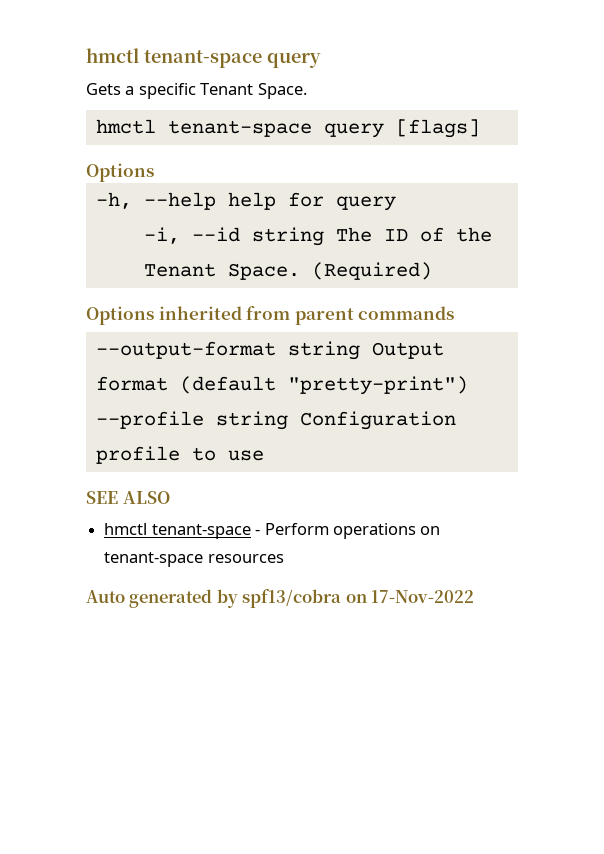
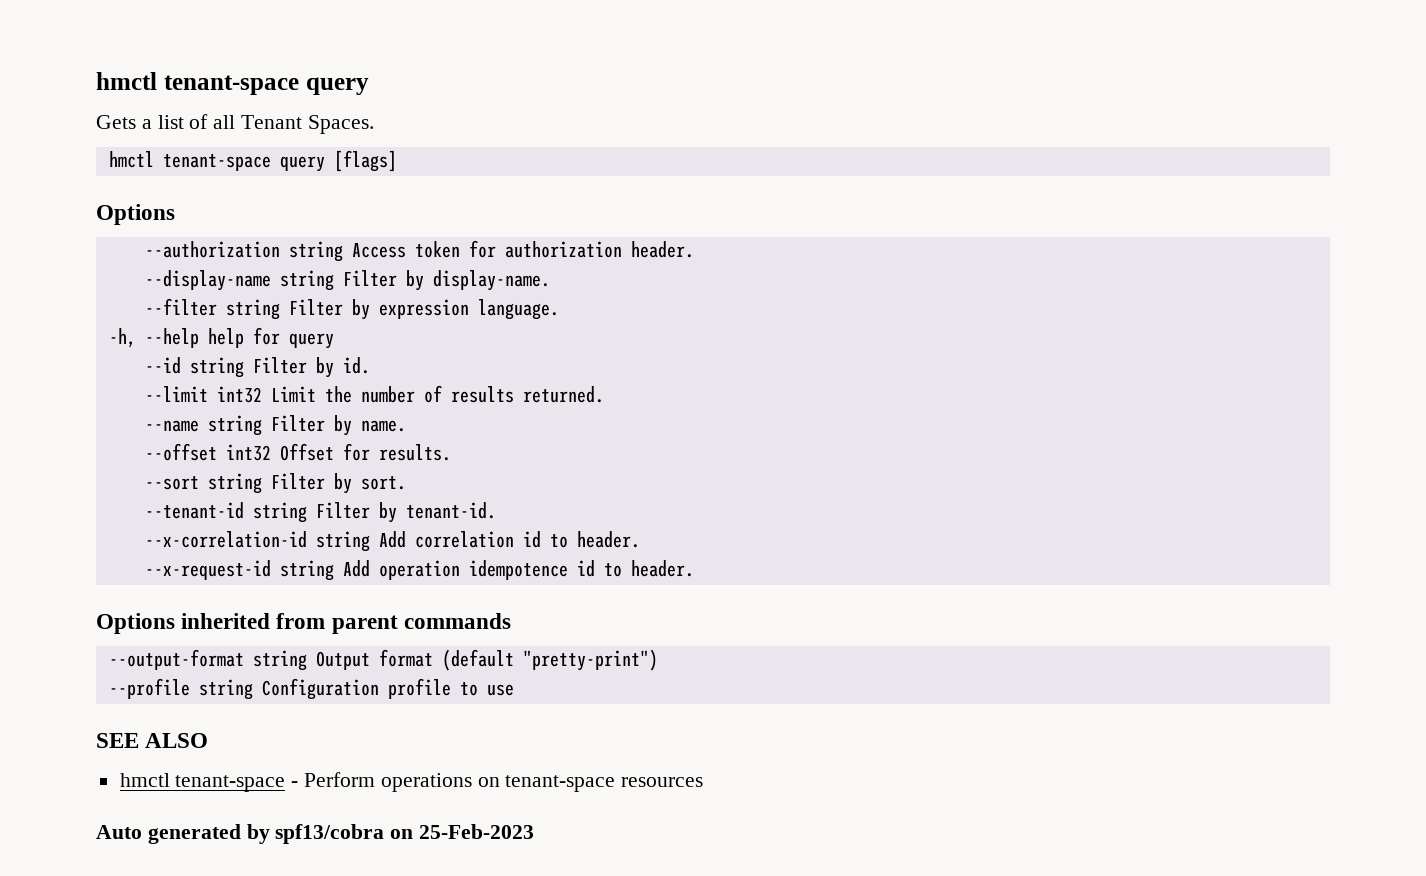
[138,83,307,99] specific Tenant Space. -> [157,114,374,134] list of all Tenant Spaces.
(154, 172) none -> [144,240,694,262] [144,270,550,291] [144,298,559,320] // --authorization string Access token for authorization header. // --display-name string Filter by display-name. // --filter string Filter by expression language.
[143,227,180,244] -i, -> (334, 341) none
[335,227,492,242] [143,262,432,280] The ID of the Tenant Space. (Required) -> [252,357,370,378] [144,385,604,403] [144,415,406,436] [144,443,451,461] [144,473,406,494] [144,502,496,523] [144,531,640,552] [144,560,694,581] Filter by id. // --limit int32 Limit the number of results returned. // --name string Filter by name. // --offset int32 Offset for results. // --sort string Filter by sort. // --tenant-id string Filter by tenant-id. // --x-correlation-id string Add correlation id to header. // --x-request-id string Add operation idempotence id to header.
[371,590,475,603] 17-Nov-2022 -> [419,824,535,839] 25-Feb-2023

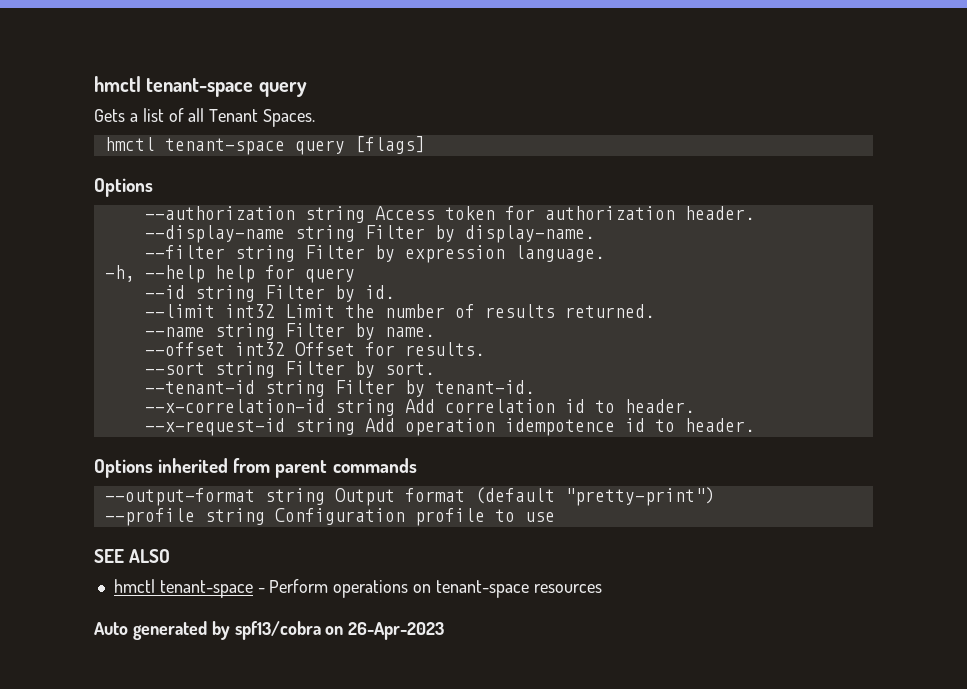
[419,824,535,839] 25-Feb-2023 -> [348,622,445,640] 26-Apr-2023

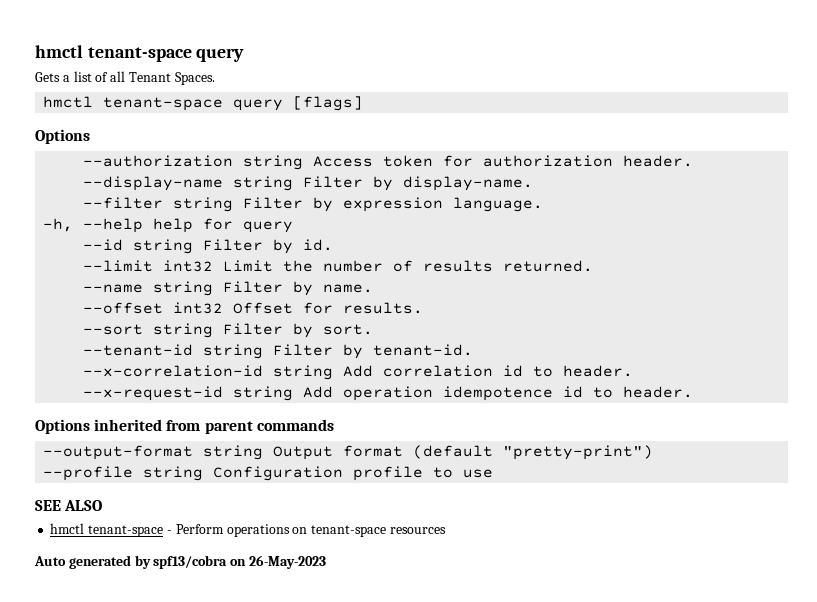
[348,622,445,640] 26-Apr-2023 -> [248,555,326,569] 26-May-2023

